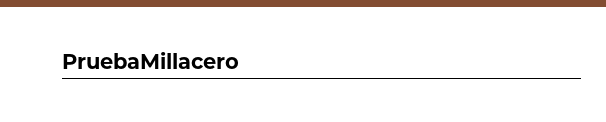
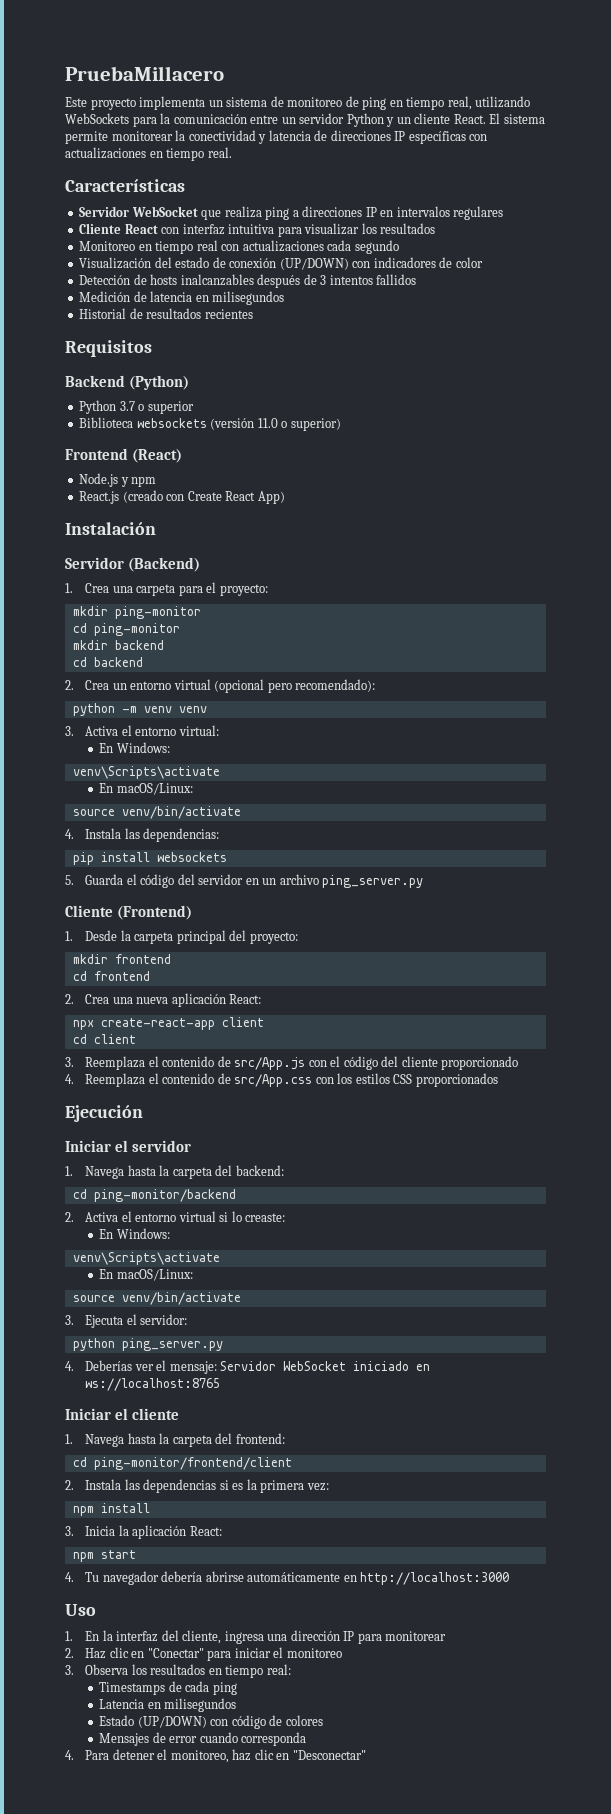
(239, 60) none -> [65,96,531,110] [65,113,545,127] [65,130,488,144] [65,147,232,161] [65,179,185,192] [79,206,504,220] [79,223,436,237] [79,240,399,254] [79,257,483,270] [79,274,417,288] [79,291,285,305] [79,308,253,319] [65,340,152,357] [65,375,190,390] [79,400,194,414] [79,417,341,431] [65,448,183,463] [79,473,157,487] [79,490,285,504] [65,522,156,535] [65,557,201,572] [65,582,268,596] [72,606,201,619] [72,623,180,636] [72,640,164,650] [72,657,143,667] [65,679,376,693] [72,703,207,716] [65,725,219,736] [99,742,170,753] [72,766,220,779] [99,783,193,795] [72,806,241,819] [65,828,220,842] [72,852,227,865] [65,874,424,888] [65,905,193,920] [65,930,298,944] [72,954,171,964] [72,971,150,981] [65,993,262,1007] [72,1017,264,1030] [72,1034,136,1044] [65,1056,519,1070] [65,1073,498,1087] [65,1105,143,1122] [65,1140,192,1152] [65,1165,284,1179] [72,1189,236,1202] [65,1211,286,1222] [99,1228,170,1239] [72,1252,220,1265] [99,1269,193,1281] [72,1292,241,1305] [65,1314,188,1328] [72,1338,223,1351] [65,1360,431,1374] [85,1378,221,1391] [65,1408,180,1420] [65,1433,285,1447] [72,1457,292,1470] [65,1479,329,1493] [72,1503,150,1516] [65,1525,222,1539] [72,1550,136,1562] [65,1571,510,1585] [65,1604,96,1616] [65,1630,447,1644] [65,1647,342,1661] [65,1664,291,1678] [99,1681,237,1695] [99,1698,237,1712] [99,1715,323,1729] [99,1732,307,1746] [65,1749,366,1763] // Este proyecto implementa un sistema de monitoreo de ping en tiempo real, utilizando WebSockets para la comunicación entre un servidor Python y un cliente React. El sistema permite monitorear la conectividad y latencia de direcciones IP específicas con actualizaciones en tiempo real. // Características // Servidor WebSocket que realiza ping a direcciones IP en intervalos regulares // Cliente React con interfaz intuitiva para visualizar los resultados // Monitoreo en tiempo real con actualizaciones cada segundo // Visualización del estado de conexión (UP/DOWN) con indicadores de color // Detección de hosts inalcanzables después de 3 intentos fallidos // Medición de latencia en milisegundos // Historial de resultados recientes // Requisitos // Backend (Python) // Python 3.7 o superior // Biblioteca websockets (versión 11.0 o superior) // Frontend (React) // Node.js y npm // React.js (creado con Create React App) // Instalación // Servidor (Backend) // 1. Crea una carpeta para el proyecto: // mkdir ping-monitor // cd ping-monitor // mkdir backend // cd backend // 2. Crea un entorno virtual (opcional pero recomendado): // python -m venv venv // 3. Activa el entorno virtual: // En Windows: // venv\Scripts\activate // En macOS/Linux: // source venv/bin/activate // 4. Instala las dependencias: // pip install websockets // 5. Guarda el código del servidor en un archivo ping_server.py // Cliente (Frontend) // 1. Desde la carpeta principal del proyecto: // mkdir frontend // cd frontend // 2. Crea una nueva aplicación React: // npx create-react-app client // cd client // 3. Reemplaza el contenido de src/App.js con el código del cliente proporcionado // 4. Reemplaza el contenido de src/App.css con los estilos CSS proporcionados // Ejecución // Iniciar el servidor // 1. Navega hasta la carpeta del backend: // cd ping-monitor/backend // 2. Activa el entorno virtual si lo creaste: // En Windows: // venv\Scripts\activate // En macOS/Linux: // source venv/bin/activate // 3. Ejecuta el servidor: // python ping_server.py // 4. Deberías ver el mensaje: Servidor WebSocket iniciado en ws://localhost:8765 // Iniciar el cliente // 1. Navega hasta la carpeta del frontend: // cd ping-monitor/frontend/client // 2. Instala las dependencias si es la primera vez: // npm install // 3. Inicia la aplicación React: // npm start // 4. Tu navegador debería abrirse automáticamente en http://localhost:3000 // Uso // 1. En la interfaz del cliente, ingresa una dirección IP para monitorear // 2. Haz clic en "Conectar" para iniciar el monitoreo // 3. Observa los resultados en tiempo real: // Timestamps de cada ping // Latencia en milisegundos // Estado (UP/DOWN) con código de colores // Mensajes de error cuando corresponda // 4. Para detener el monitoreo, haz clic en "Desconectar"

